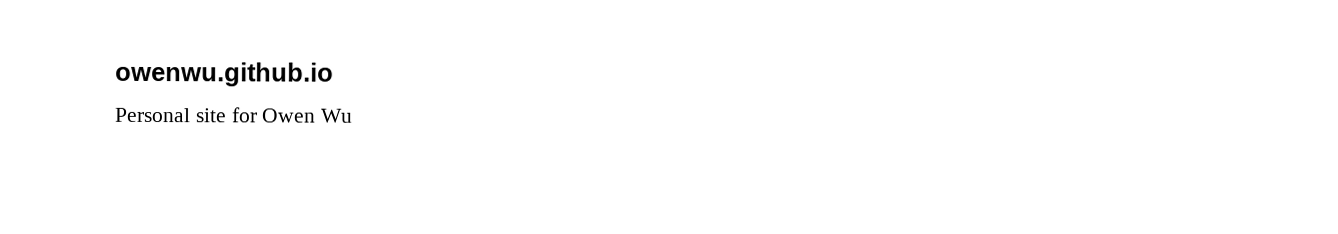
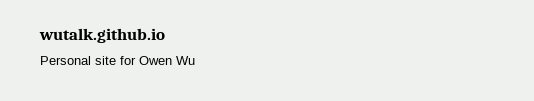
[115,61,334,87] owenwu.github.io -> [39,28,165,43] wutalk.github.io

